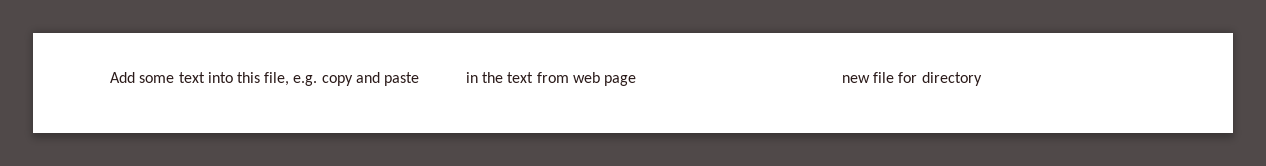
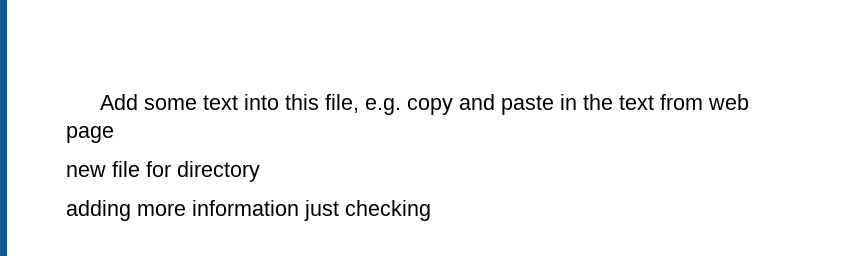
(982, 79) none -> [66,200,431,221] // adding more information just checking

